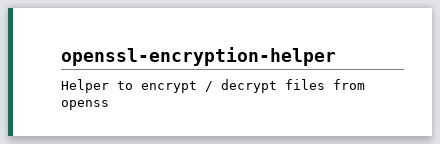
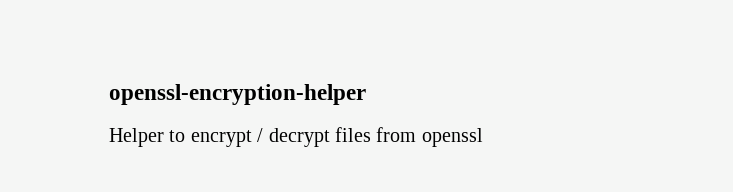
[61,100,109,110] openss -> [421,128,483,147] openssl

